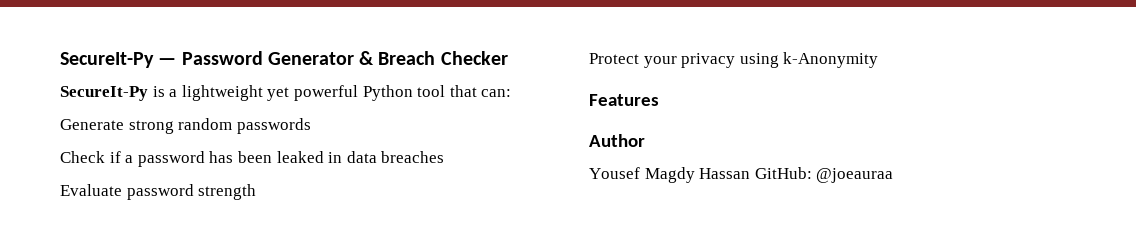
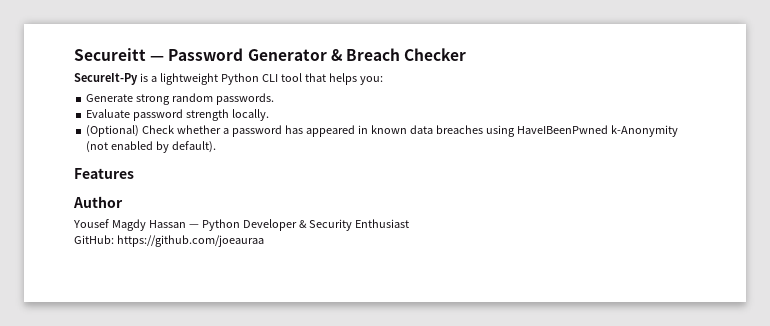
[60,52,154,68] SecureIt-Py -> [74,48,146,61] Secureitt
[267,85,512,101] [60,118,311,134] [60,151,445,167] [60,184,257,200] [589,52,879,68] yet powerful Python tool that can: // Generate strong random passwords // Check if a password has been leaked in data breaches // Evaluate password strength // Protect your privacy using k-Anonymity -> [220,73,383,85] [86,93,275,105] [86,109,270,121] [86,125,678,137] [86,141,217,153] Python CLI tool that helps you: // Generate strong random passwords. // Evaluate password strength locally. // (Optional) Check whether a password has appeared in known data breaches using HaveIBeenPwned k-Anonymity (not enabled by default).
[754,167,894,183] GitHub: @joeauraa -> [188,219,409,231] [74,235,264,247] — Python Developer & Security Enthusiast // GitHub: https://github.com/joeauraa

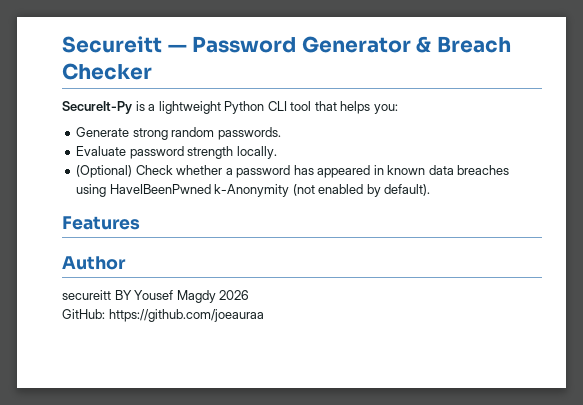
[73,219,409,231] Yousef Magdy Hassan — Python Developer & Security Enthusiast -> [62,290,250,303] secureitt BY Yousef Magdy 2026

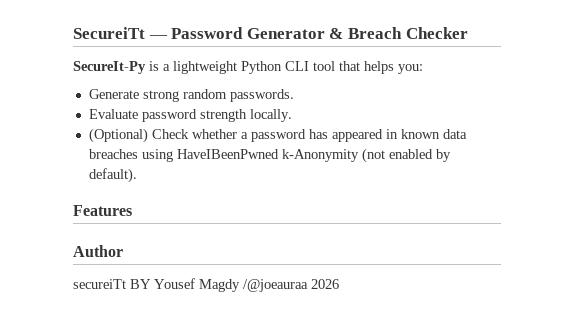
[62,36,162,53] Secureitt -> [73,27,145,39] SecureiTt
[62,290,111,300] secureitt -> [73,279,126,289] secureiTt
(216, 296) none -> [243,279,308,292] /@joeauraa
[62,309,264,322] // GitHub: https://github.com/joeauraa -> (339, 284) none

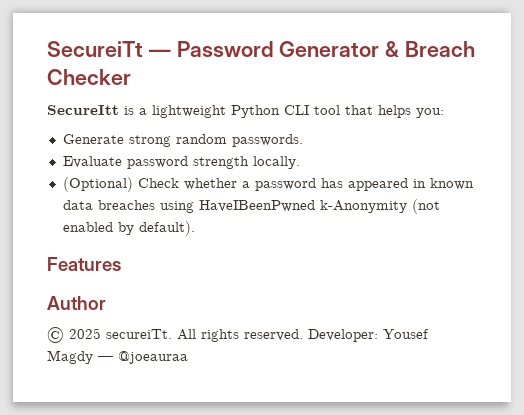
[73,61,146,74] SecureIt-Py -> [47,105,119,115] SecureItt
[73,278,339,292] secureiTt BY Yousef Magdy /@joeauraa 2026 -> [47,327,429,343] [47,350,188,364] © 2025 secureiTt. All rights reserved. Developer: Yousef Magdy — @joeauraa

